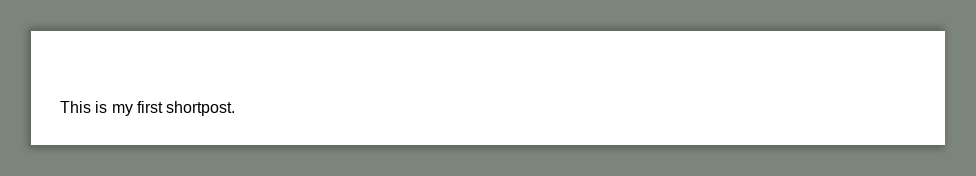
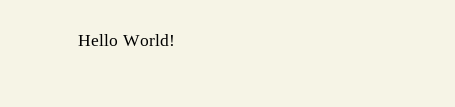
[60,101,236,116] This is my first shortpost. -> [78,34,175,46] Hello World!

